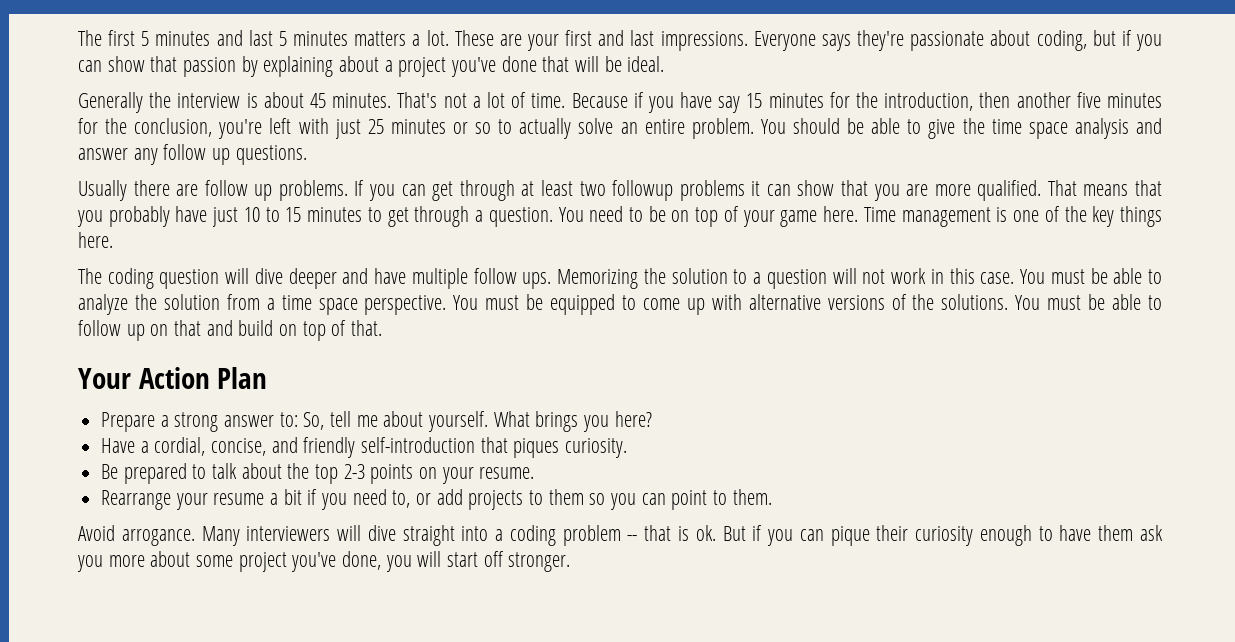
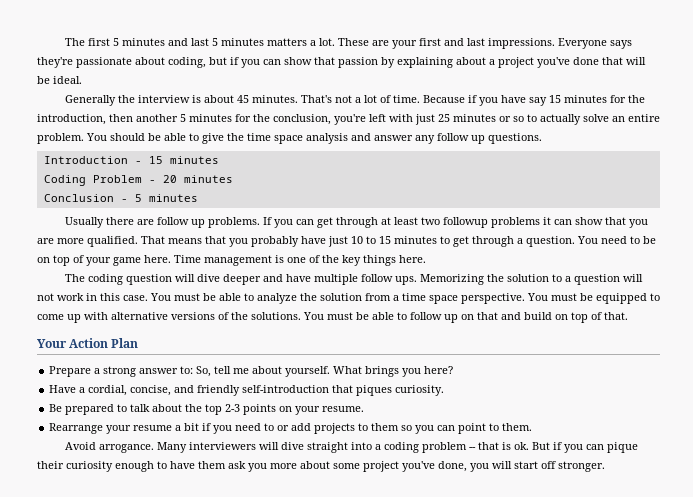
[1076,92,1101,108] five -> [180,114,186,122] 5
(307, 155) none -> [43,156,219,164] [43,175,233,186] [43,194,198,202] // Introduction - 15 minutes // Coding Problem - 20 minutes // Conclusion - 5 minutes
[392,490,411,508] to, -> [264,423,275,431] to

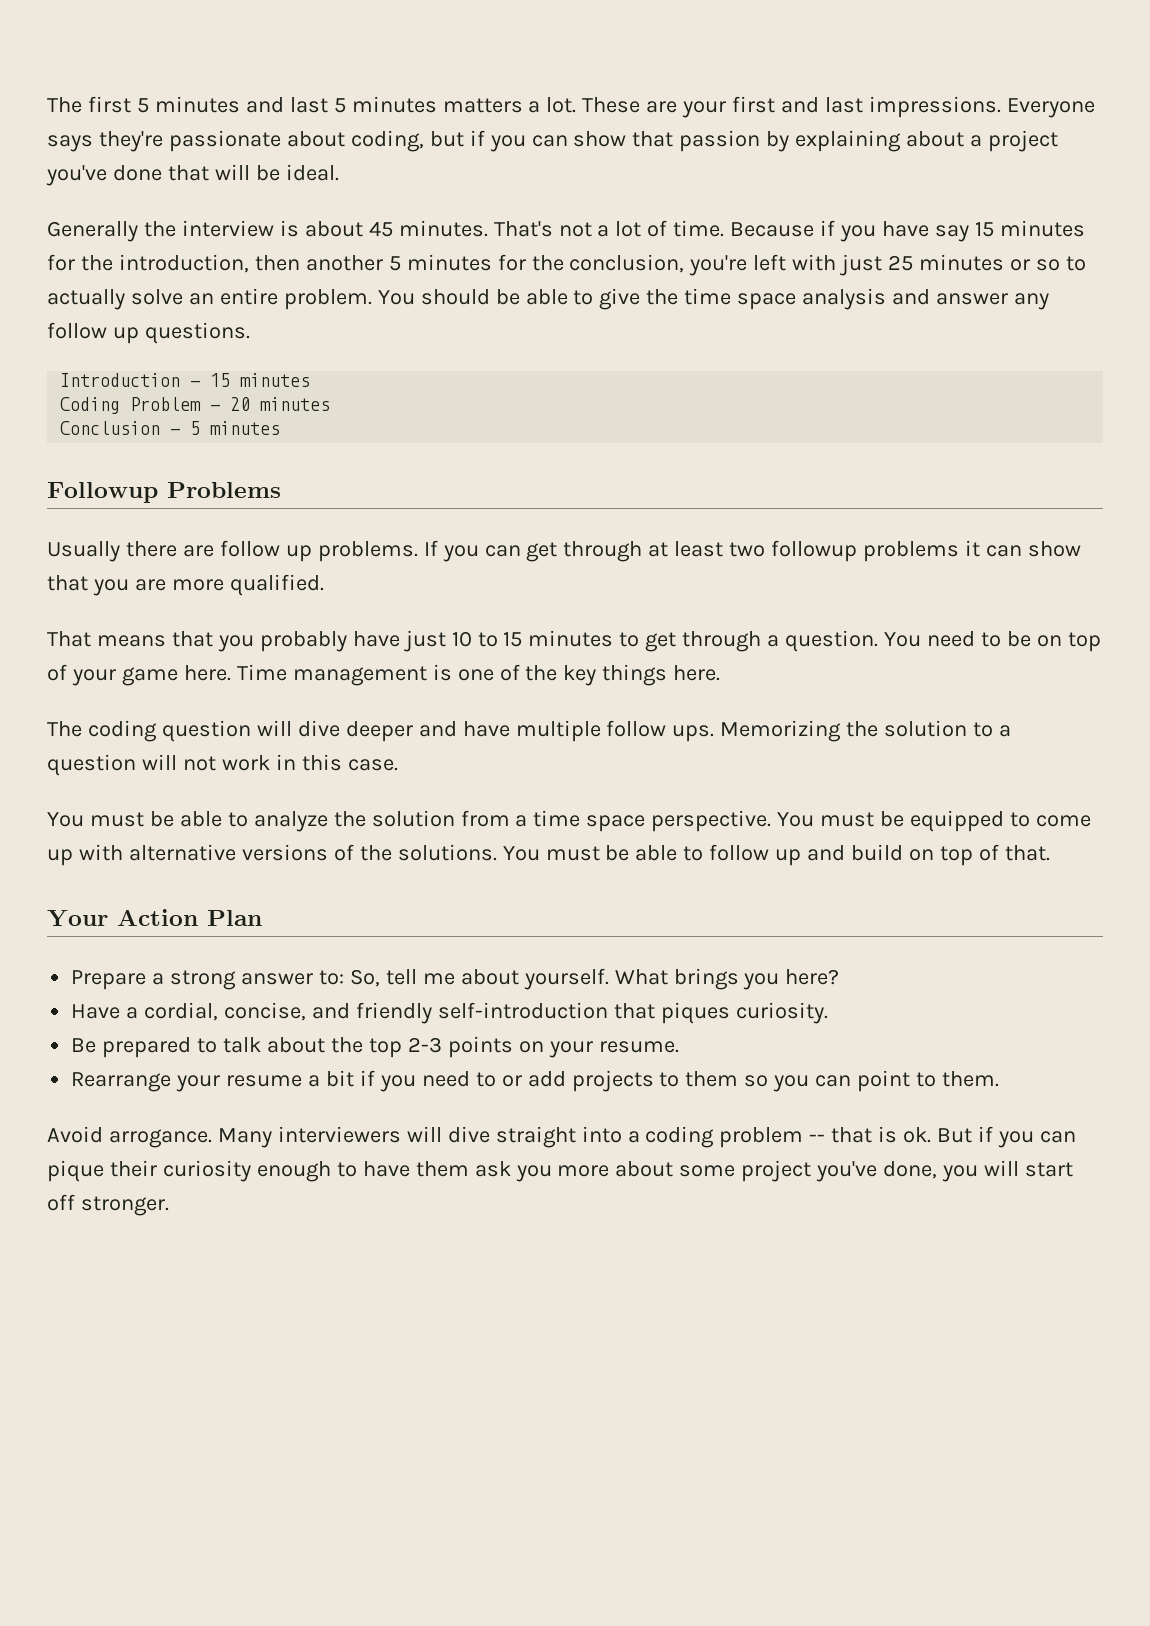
(198, 198) none -> [47,482,281,503] // Followup Problems
(138, 241) none -> (324, 585) //
(148, 298) none -> (398, 765) //
[461,312,498,320] on that -> (802, 857) none

